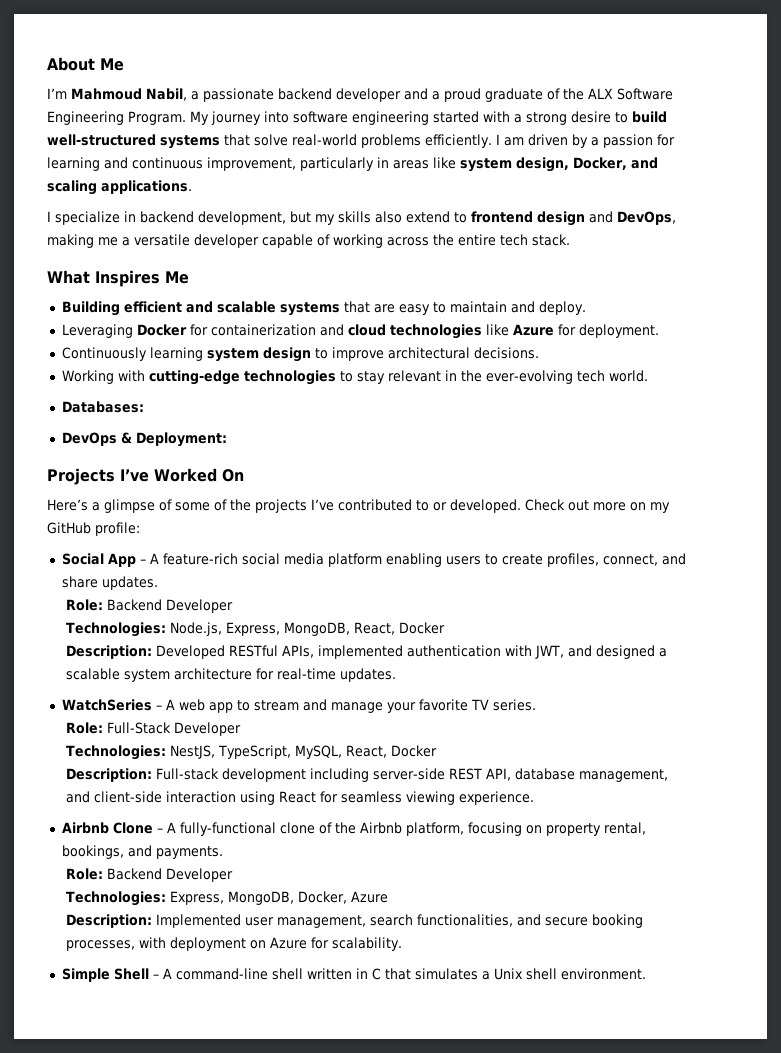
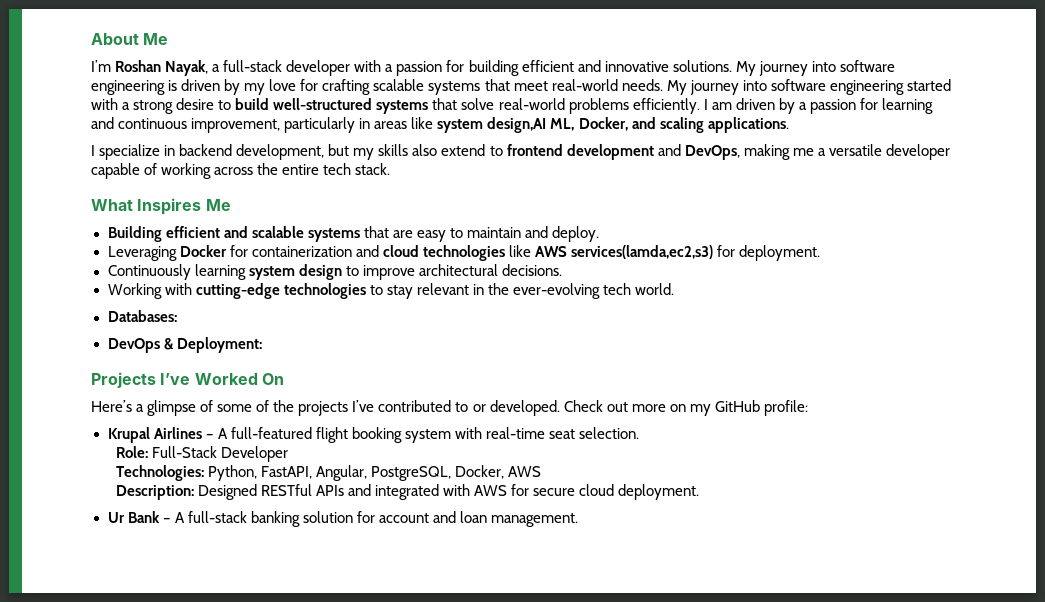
[71,88,673,102] [47,111,186,125] Mahmoud Nabil, a passionate backend developer and a proud graduate of the ALX Software Engineering Program. -> [115,60,895,76] [91,79,663,95] Roshan Nayak, a full-stack developer with a passion for building efficient and innovative solutions. My journey into software engineering is driven by my love for crafting scalable systems that meet real-world needs.
[516,157,569,172] design, -> [487,117,575,133] design,AI ML,
[537,211,585,226] design -> [566,144,654,160] development
[512,324,554,336] Azure -> [534,245,713,259] AWS services(lamda,ec2,s3)
[61,553,686,567] [61,576,158,590] [66,599,234,613] [66,622,446,637] [66,645,668,659] [66,668,397,682] [61,699,536,713] [66,722,242,736] [66,745,438,760] [66,768,669,782] [66,791,535,805] [61,822,646,836] [61,845,223,859] [66,868,234,882] [66,891,389,906] [66,914,644,928] [66,937,403,951] [61,968,646,982] Social App – A feature-rich social media platform enabling users to create profiles, connect, and share updates. // Role: Backend Developer // Technologies: Node.js, Express, MongoDB, React, Docker // Description: Developed RESTful APIs, implemented authentication with JWT, and designed a scalable system architecture for real-time updates. // WatchSeries – A web app to stream and manage your favorite TV series. // Role: Full-Stack Developer // Technologies: NestJS, TypeScript, MySQL, React, Docker // Description: Full-stack development including server-side REST API, database management, and client-side interaction using React for seamless viewing experience. // Airbnb Clone – A fully-functional clone of the Airbnb platform, focusing on property rental, bookings, and payments. // Role: Backend Developer // Technologies: Express, MongoDB, Docker, Azure // Description: Implemented user management, search functionalities, and secure booking processes, with deployment on Azure for scalability. // Simple Shell – A command-line shell written in C that simulates a Unix shell environment. -> [107,427,640,443] [115,446,289,462] [115,465,542,481] [115,484,700,500] [107,511,579,527] Krupal Airlines – A full-featured flight booking system with real-time seat selection. // Role: Full-Stack Developer // Technologies: Python, FastAPI, Angular, PostgreSQL, Docker, AWS // Description: Designed RESTful APIs and integrated with AWS for secure cloud deployment. // Ur Bank – A full-stack banking solution for account and loan management.

